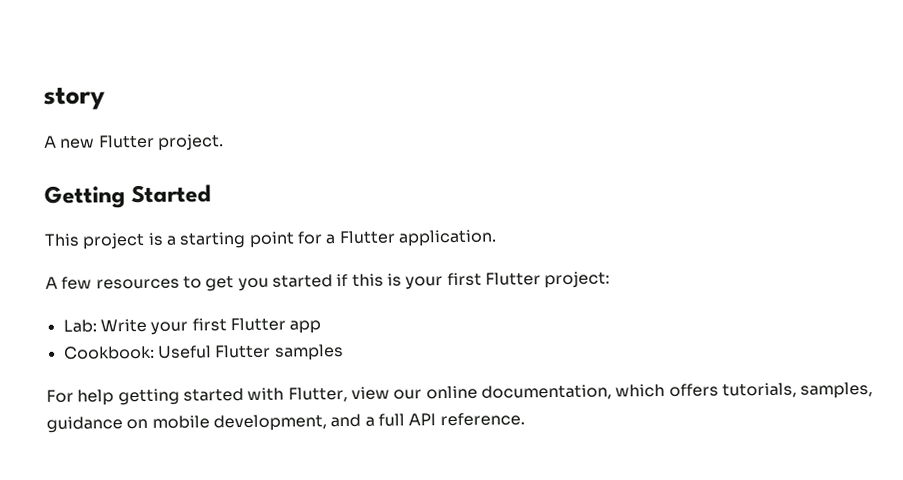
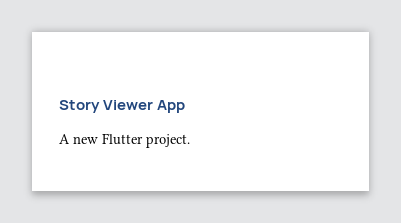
[43,87,105,110] story -> [59,100,186,113] Story Viewer App
[44,184,212,209] [44,229,497,250] [45,271,611,292] [62,317,322,335] [63,344,344,361] [46,381,874,406] [46,412,525,433] // Getting Started // This project is a starting point for a Flutter application. // A few resources to get you started if this is your first Flutter project: // Lab: Write your first Flutter app // Cookbook: Useful Flutter samples // For help getting started with Flutter, view our online documentation, which offers tutorials, samples, guidance on mobile development, and a full API reference. -> (190, 141) none

